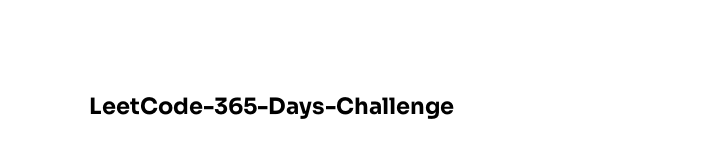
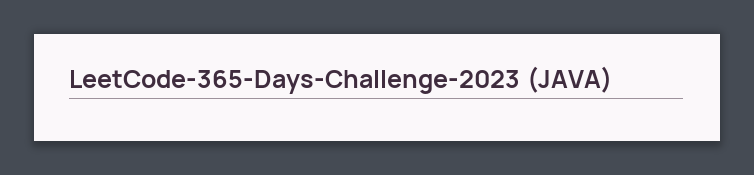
[89,97,454,119] LeetCode-365-Days-Challenge -> [69,66,612,94] LeetCode-365-Days-Challenge-2023 (JAVA)

